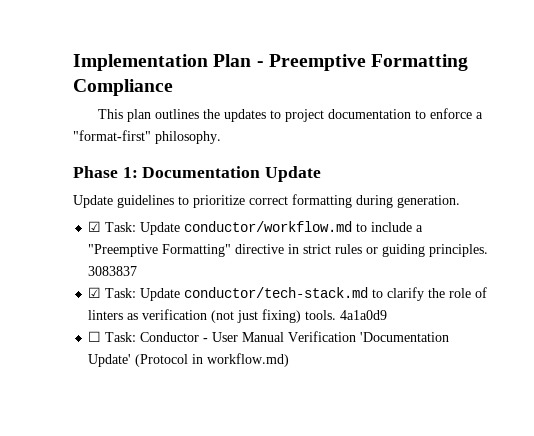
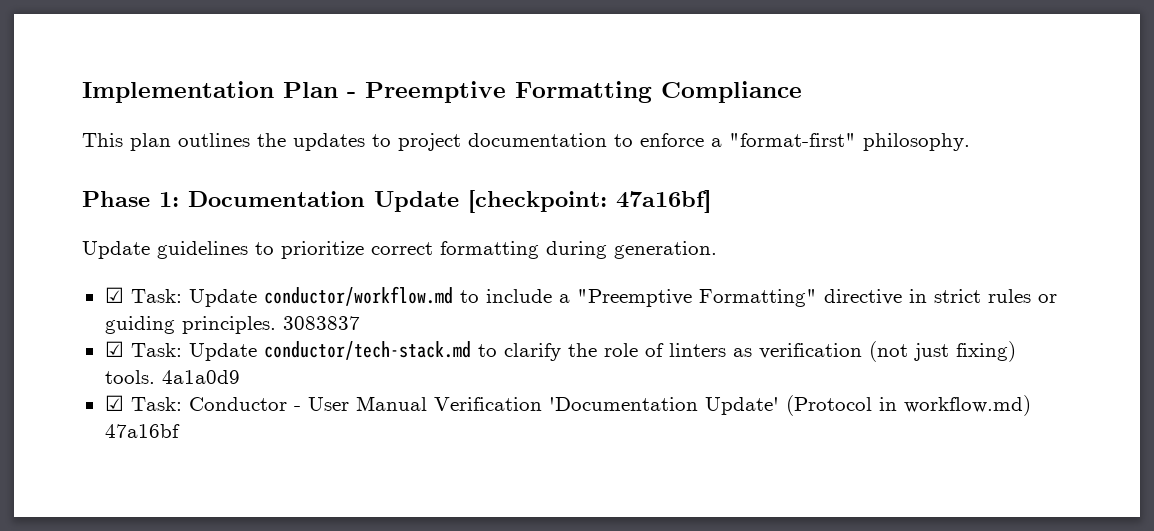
(322, 174) none -> [468,190,711,213] [checkpoint: 47a16bf]
[88,331,102,342] ☐ -> [104,395,124,411] ☑
(290, 360) none -> [104,424,180,438] 47a16bf

